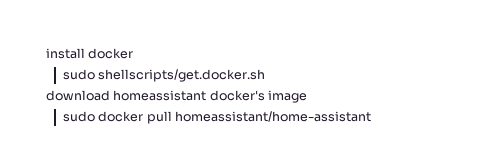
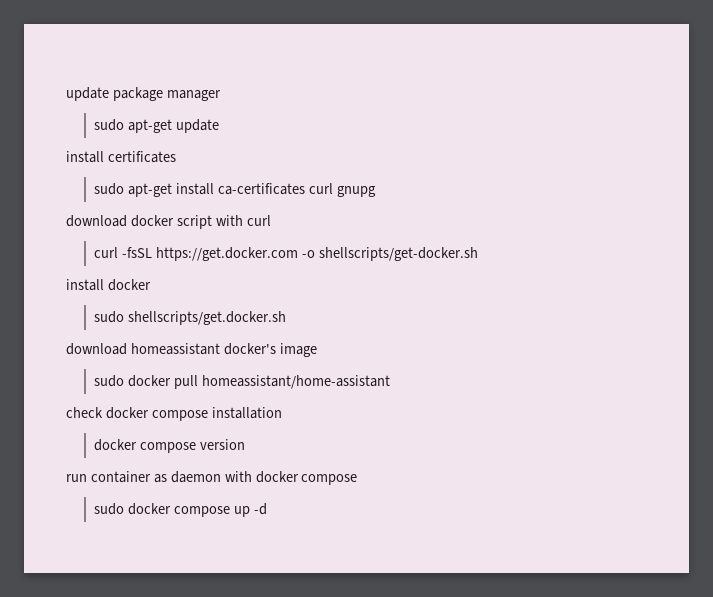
(46, 53) none -> [66,87,221,101] [94,119,220,133] [66,151,176,163] [94,183,376,197] [66,215,271,229] [94,247,478,261] update package manager // sudo apt-get update // install certificates // sudo apt-get install ca-certificates curl gnupg // download docker script with curl // curl -fsSL https://get.docker.com -o shellscripts/get-docker.sh //
(372, 116) none -> [66,407,282,421] [94,439,246,453] [66,471,358,485] [94,503,267,517] // check docker compose installation // docker compose version // run container as daemon with docker compose // sudo docker compose up -d

